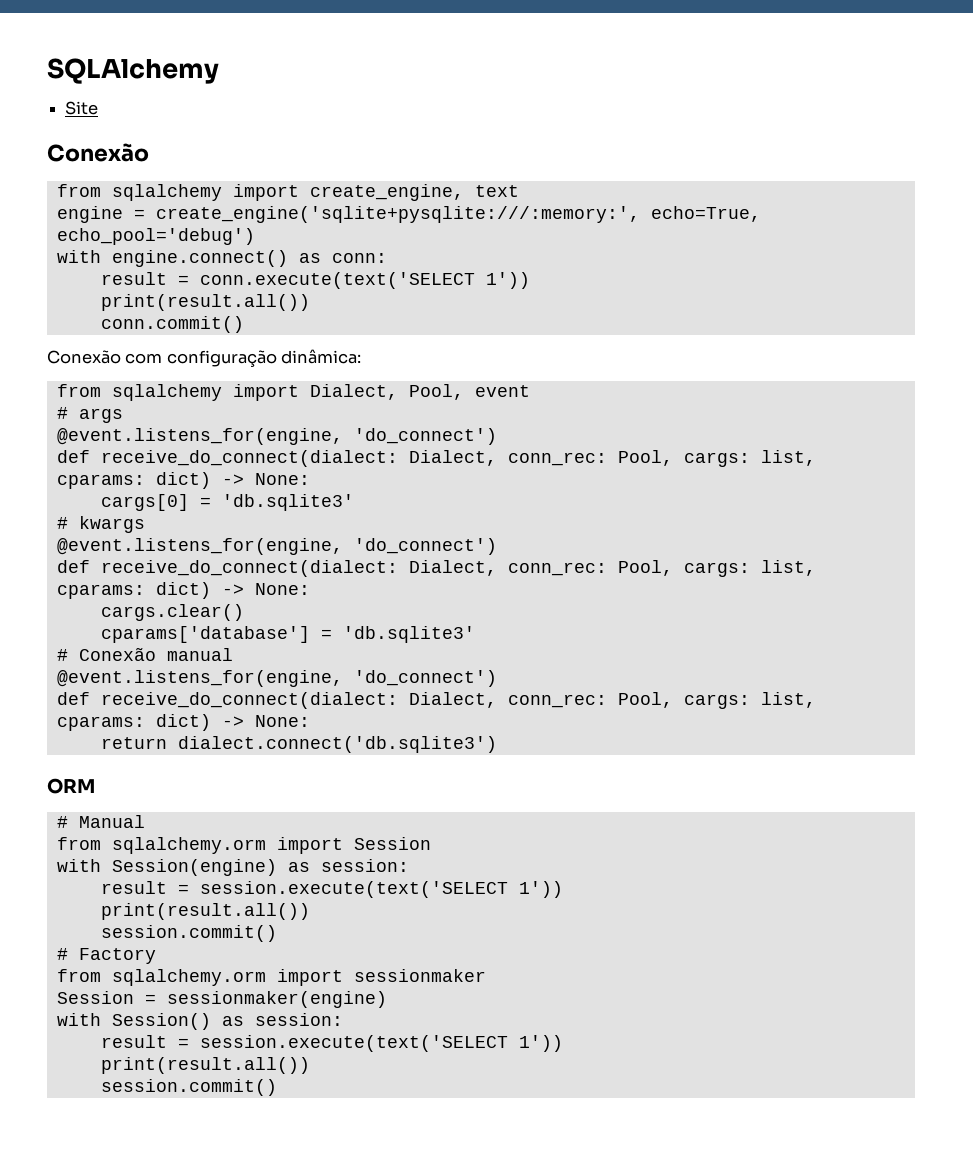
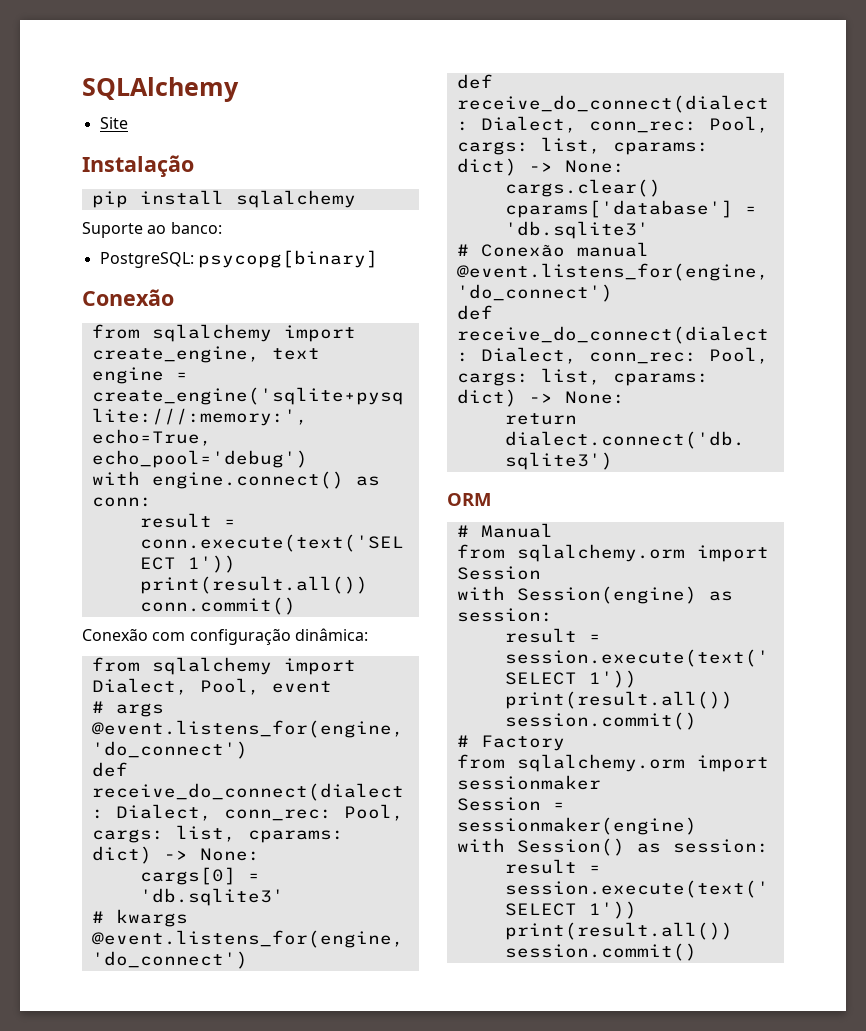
(99, 108) none -> [82,155,194,177] [91,190,356,208] [82,222,222,238] [99,250,378,268] // Instalação // pip install sqlalchemy // Suporte ao banco: // PostgreSQL: psycopg[binary]

